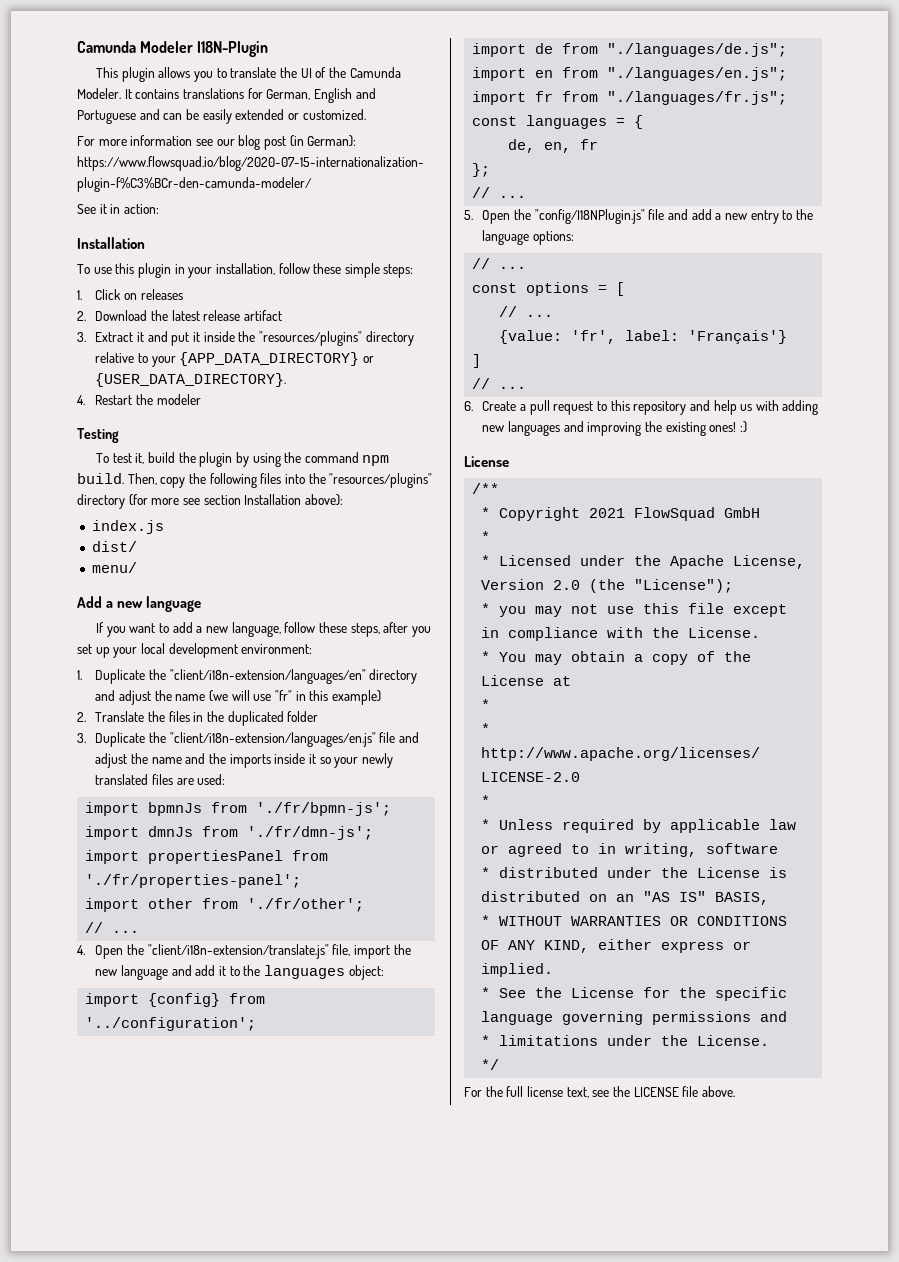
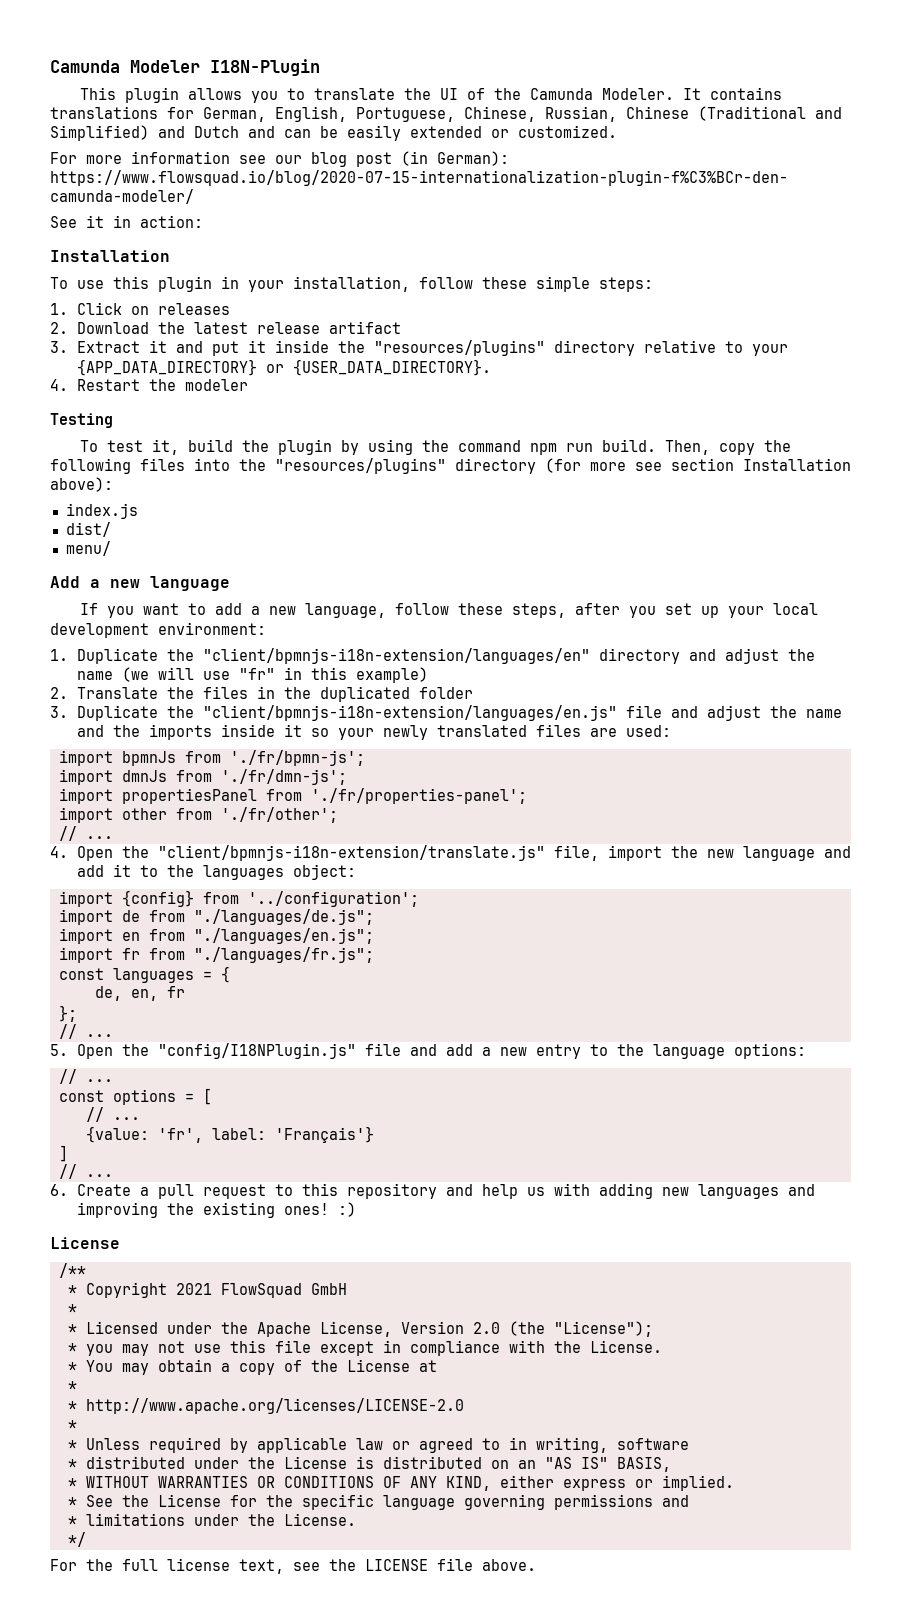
[313,88,376,103] [77,110,136,124] English and Portuguese -> [275,106,842,122] [50,125,239,141] English, Portuguese, Chinese, Russian, Chinese (Traditional and Simplified) and Dutch
(390, 460) none -> [566,443,594,452] run
[169,669,366,684] "client/i18n-extension/languages/en" -> [202,648,590,664] "client/bpmnjs-i18n-extension/languages/en"
[169,732,376,747] "client/i18n-extension/languages/en.js" -> [202,705,617,721] "client/bpmnjs-i18n-extension/languages/en.js"
[147,944,329,959] "client/i18n-extension/translate.js" -> [157,845,545,861] "client/bpmnjs-i18n-extension/translate.js"

